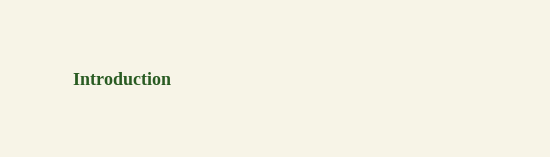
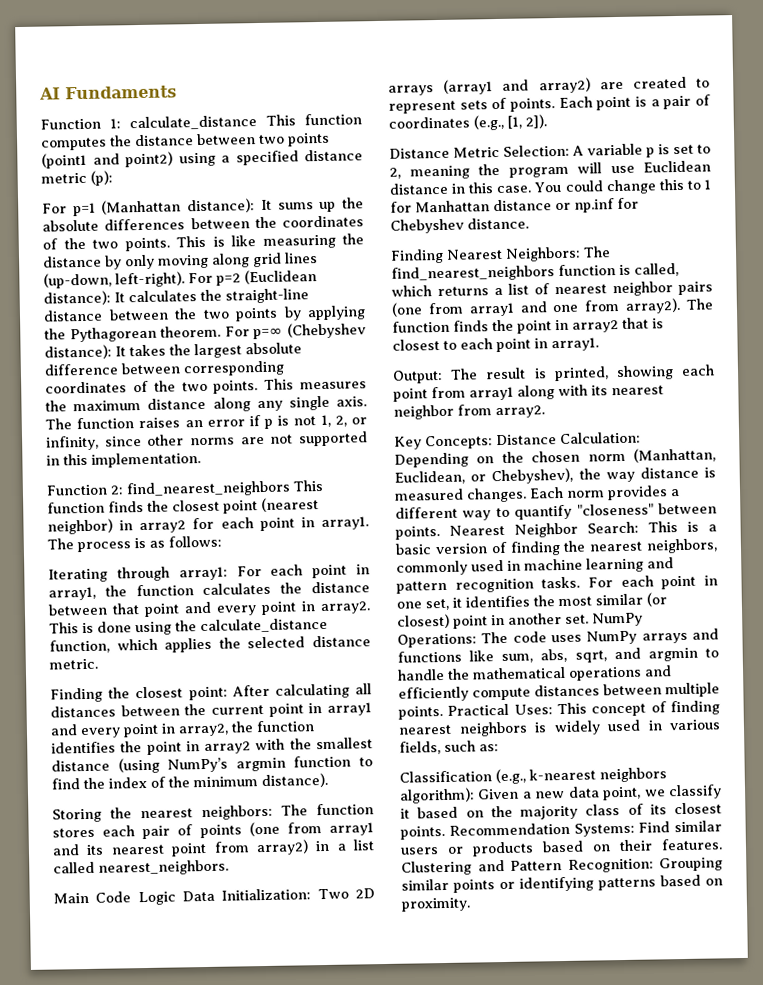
[73,72,171,85] Introduction -> [39,85,177,100] [40,113,362,131] [41,132,330,151] [41,149,363,169] [41,170,113,186] [42,197,365,217] [42,215,364,232] [42,233,364,252] [43,252,318,270] [43,269,317,289] [43,288,309,306] [43,305,366,322] [44,322,366,343] [44,342,302,360] [44,360,285,377] [45,378,367,394] [45,395,367,412] [45,414,368,430] [46,431,368,451] [46,452,201,468] [46,479,323,498] [47,497,319,514] [47,516,369,535] [47,535,222,553] [48,564,370,583] [48,581,370,601] [48,601,371,617] [49,617,328,636] [49,635,371,654] [49,658,98,670] [50,683,372,703] [50,702,372,718] [50,720,314,739] [51,737,373,755] [51,755,373,774] [51,772,328,790] [52,803,374,823] [52,821,374,840] [52,839,374,857] [53,859,229,876] [53,888,375,906] [388,76,710,96] [388,94,711,114] [388,114,547,131] [389,143,711,159] [389,160,711,180] [389,178,711,195] [390,197,639,213] [390,217,529,234] [390,246,611,264] [391,262,679,282] [391,281,713,297] [391,297,713,317] [392,317,664,334] [392,337,599,353] [392,364,715,384] [393,384,664,402] [393,404,545,420] [394,431,641,450] [394,447,716,468] [394,466,716,485] [394,485,680,503] [395,502,717,521] [395,521,717,540] [395,538,718,556] [396,557,674,576] [396,575,718,594] [396,592,667,611] [397,612,643,629] [397,628,719,648] [397,647,719,664] [397,665,672,681] [398,682,720,702] [398,700,720,720] [398,719,721,737] [399,740,499,755] [399,767,667,785] [399,784,722,804] [400,802,722,820] [400,820,722,840] [400,838,723,857] [401,857,723,876] [401,874,723,893] [401,897,471,912] AI Fundaments // Function 1: calculate_distance This function computes the distance between two points (point1 and point2) using a specified distance metric (p): // For p=1 (Manhattan distance): It sums up the absolute differences between the coordinates of the two points. This is like measuring the distance by only moving along grid lines (up-down, left-right). For p=2 (Euclidean distance): It calculates the straight-line distance between the two points by applying the Pythagorean theorem. For p=∞ (Chebyshev distance): It takes the largest absolute difference between corresponding coordinates of the two points. This measures the maximum distance along any single axis. The function raises an error if p is not 1, 2, or infinity, since other norms are not supported in this implementation. // Function 2: find_nearest_neighbors This function finds the closest point (nearest neighbor) in array2 for each point in array1. The process is as follows: // Iterating through array1: For each point in array1, the function calculates the distance between that point and every point in array2. This is done using the calculate_distance function, which applies the selected distance metric. // Finding the closest point: After calculating all distances between the current point in array1 and every point in array2, the function identifies the point in array2 with the smallest distance (using NumPy’s argmin function to find the index of the minimum distance). // Storing the nearest neighbors: The function stores each pair of points (one from array1 and its nearest point from array2) in a list called nearest_neighbors. // Main Code Logic Data Initialization: Two 2D arrays (array1 and array2) are created to represent sets of points. Each point is a pair of coordinates (e.g., [1, 2]). // Distance Metric Selection: A variable p is set to 2, meaning the program will use Euclidean distance in this case. You could change this to 1 for Manhattan distance or np.inf for Chebyshev distance. // Finding Nearest Neighbors: The find_nearest_neighbors function is called, which returns a list of nearest neighbor pairs (one from array1 and one from array2). The function finds the point in array2 that is closest to each point in array1. // Output: The result is printed, showing each point from array1 along with its nearest neighbor from array2. // Key Concepts: Distance Calculation: Depending on the chosen norm (Manhattan, Euclidean, or Chebyshev), the way distance is measured changes. Each norm provides a different way to quantify "closeness" between points. Nearest Neighbor Search: This is a basic version of finding the nearest neighbors, commonly used in machine learning and pattern recognition tasks. For each point in one set, it identifies the most similar (or closest) point in another set. NumPy Operations: The code uses NumPy arrays and functions like sum, abs, sqrt, and argmin to handle the mathematical operations and efficiently compute distances between multiple points. Practical Uses: This concept of finding nearest neighbors is widely used in various fields, such as: // Classification (e.g., k-nearest neighbors algorithm): Given a new data point, we classify it based on the majority class of its closest points. Recommendation Systems: Find similar users or products based on their features. Clustering and Pattern Recognition: Grouping similar points or identifying patterns based on proximity.

